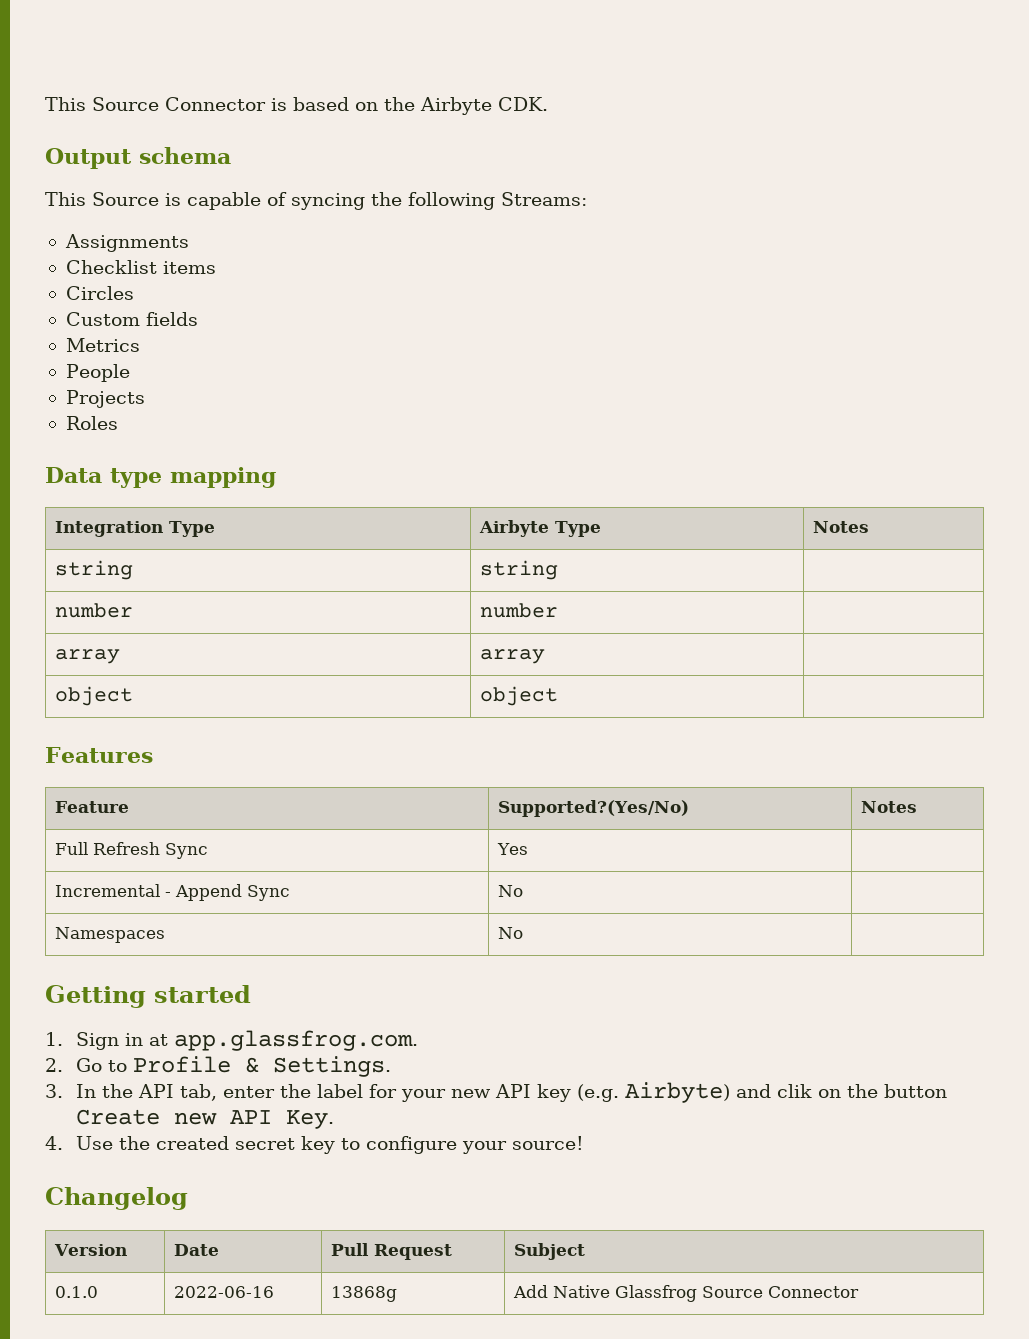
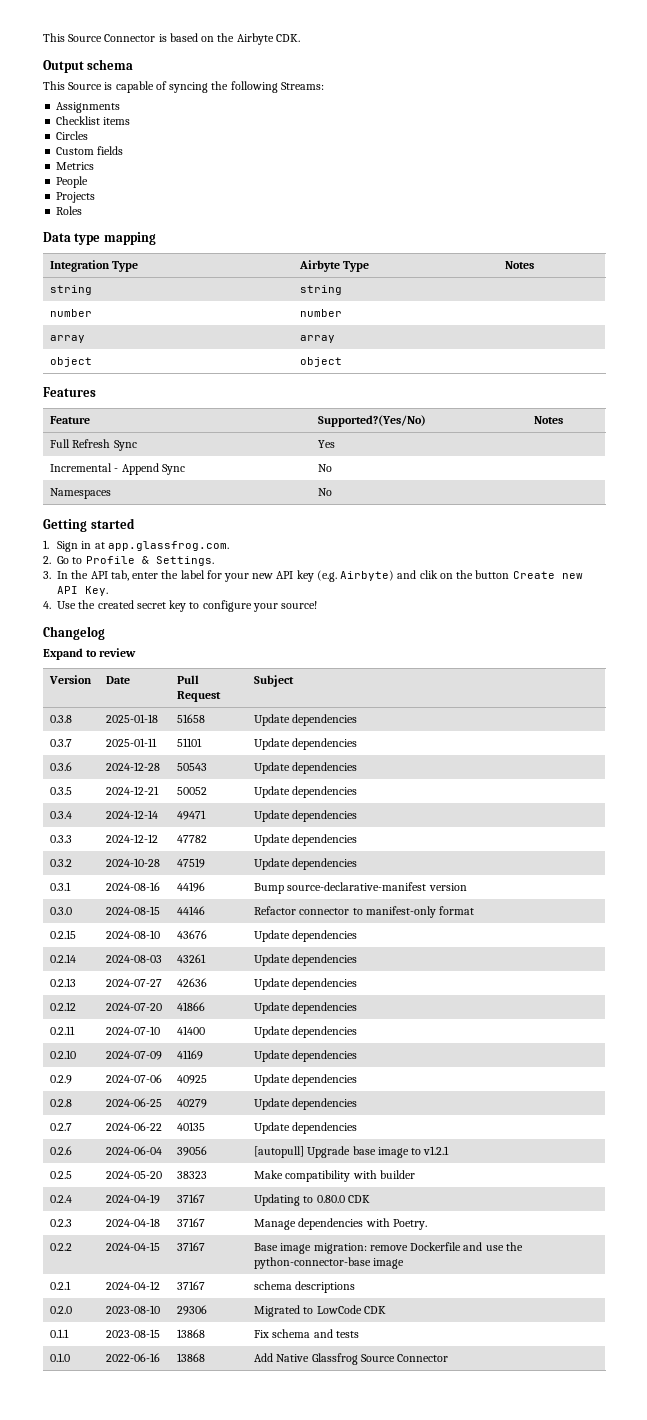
(188, 1198) none -> [43,648,137,660] // Expand to review
(585, 1251) none -> [50,715,73,723] [106,714,159,723] [177,714,206,723] [254,714,358,726] [50,739,73,747] [106,738,158,747] [177,738,203,747] [254,738,358,750] [50,762,73,771] [106,762,161,771] [177,763,208,771] [254,762,358,774] [50,787,73,795] [106,786,160,795] [177,787,208,795] [254,786,358,798] [50,811,73,819] [106,810,159,819] [177,810,207,820] [254,810,358,822] [50,835,73,843] [106,834,159,843] [177,835,208,843] [254,834,358,846] [50,859,73,867] [106,858,161,867] [177,858,206,868] [254,858,358,870] [50,882,72,891] [106,882,161,891] [177,882,206,892] [254,882,467,894] [50,907,73,915] [106,906,161,915] [177,906,206,915] [254,906,475,918] [50,930,77,939] [106,930,161,939] [177,930,208,939] [254,930,358,942] [50,954,77,963] [106,955,163,963] [177,954,207,963] [254,954,358,966] [50,978,77,987] [106,979,163,987] [177,978,208,987] [254,978,358,990] [50,1002,77,1011] [106,1003,163,1011] [177,1002,206,1011] [254,1002,358,1014] [50,1026,76,1035] [106,1026,161,1035] [177,1026,206,1035] [254,1026,358,1038] [50,1050,77,1059] [106,1051,163,1060] [177,1050,204,1060] [254,1050,358,1062] [50,1075,73,1084] [106,1074,163,1083] [177,1075,208,1084] [254,1074,358,1086] [50,1099,73,1107] [106,1098,163,1107] [177,1099,208,1108] [254,1098,358,1110] [50,1123,73,1131] [106,1122,163,1131] [177,1122,206,1131] [254,1122,358,1134] [50,1146,73,1155] [106,1146,163,1155] [177,1146,208,1156] [254,1146,450,1158] [50,1171,73,1179] [106,1171,163,1179] [177,1171,208,1179] [254,1170,415,1182] [50,1195,73,1203] [106,1194,161,1204] [177,1194,206,1203] [254,1194,370,1206] [50,1219,73,1227] [106,1218,161,1227] [177,1218,206,1227] [254,1218,427,1230] [50,1243,73,1251] [106,1242,161,1251] [177,1242,206,1251] [254,1242,523,1254] [254,1257,405,1269] [50,1281,72,1290] [106,1281,161,1290] [177,1281,206,1290] [254,1281,356,1293] [50,1306,73,1314] [106,1305,161,1314] [177,1305,208,1315] [254,1305,386,1317] [50,1329,70,1338] [106,1329,161,1338] [177,1329,206,1338] [254,1329,359,1338] // 0.3.8 | 2025-01-18 | 51658 | Update dependencies // 0.3.7 | 2025-01-11 | 51101 | Update dependencies // 0.3.6 | 2024-12-28 | 50543 | Update dependencies // 0.3.5 | 2024-12-21 | 50052 | Update dependencies // 0.3.4 | 2024-12-14 | 49471 | Update dependencies // 0.3.3 | 2024-12-12 | 47782 | Update dependencies // 0.3.2 | 2024-10-28 | 47519 | Update dependencies // 0.3.1 | 2024-08-16 | 44196 | Bump source-declarative-manifest version // 0.3.0 | 2024-08-15 | 44146 | Refactor connector to manifest-only format // 0.2.15 | 2024-08-10 | 43676 | Update dependencies // 0.2.14 | 2024-08-03 | 43261 | Update dependencies // 0.2.13 | 2024-07-27 | 42636 | Update dependencies // 0.2.12 | 2024-07-20 | 41866 | Update dependencies // 0.2.11 | 2024-07-10 | 41400 | Update dependencies // 0.2.10 | 2024-07-09 | 41169 | Update dependencies // 0.2.9 | 2024-07-06 | 40925 | Update dependencies // 0.2.8 | 2024-06-25 | 40279 | Update dependencies // 0.2.7 | 2024-06-22 | 40135 | Update dependencies // 0.2.6 | 2024-06-04 | 39056 | [autopull] Upgrade base image to v1.2.1 // 0.2.5 | 2024-05-20 | 38323 | Make compatibility with builder // 0.2.4 | 2024-04-19 | 37167 | Updating to 0.80.0 CDK // 0.2.3 | 2024-04-18 | 37167 | Manage dependencies with Poetry. // 0.2.2 | 2024-04-15 | 37167 | Base image migration: remove Dockerfile and use the python-connector-base image // 0.2.1 | 2024-04-12 | 37167 | schema descriptions // 0.2.0 | 2023-08-10 | 29306 | Migrated to LowCode CDK // 0.1.1 | 2023-08-15 | 13868 | Fix schema and tests
[330,1286,397,1302] 13868g -> [177,1353,206,1362] 13868

